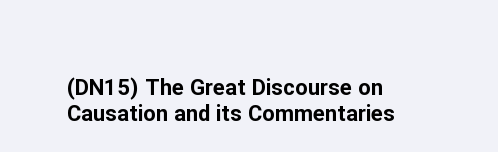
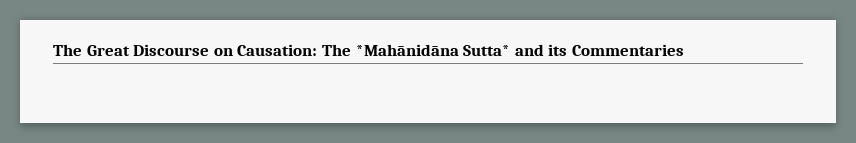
[67,77,139,100] (DN15) -> (53, 50) none
[67,104,168,121] Causation -> [237,44,511,56] Causation: The *Mahānidāna Sutta*

